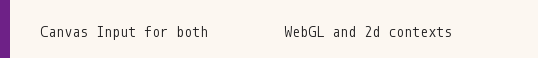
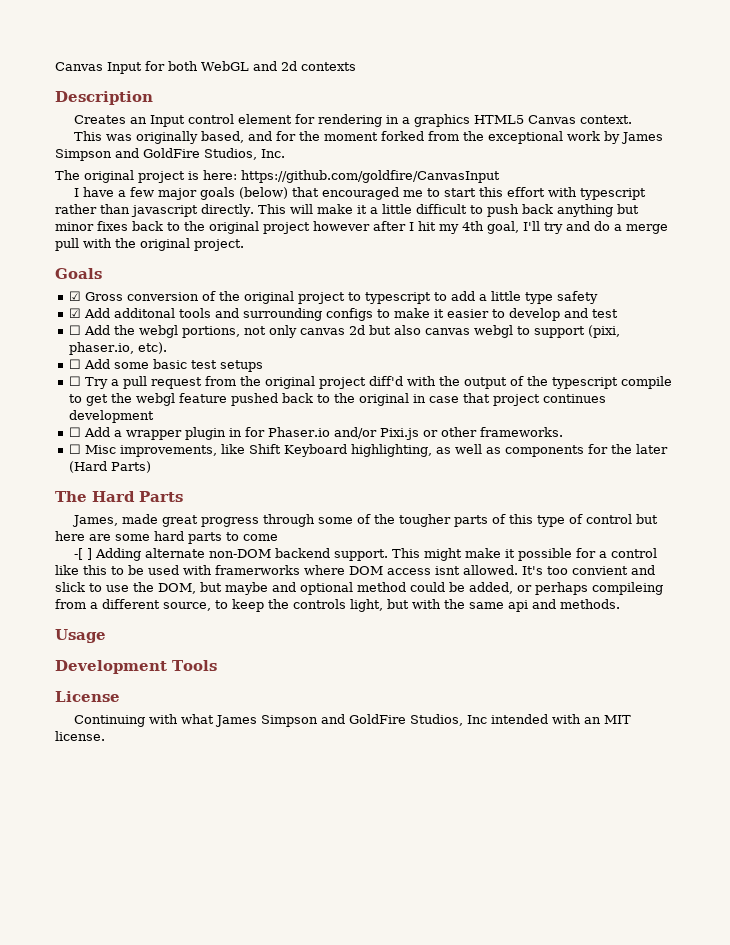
(452, 32) none -> [55,91,153,105] [74,114,633,127] [74,131,664,144] [55,148,285,161] [55,170,500,183] [74,187,647,200] [55,204,639,217] [55,221,668,234] [55,238,244,251] [55,268,102,279] [69,291,599,304] [69,308,619,321] [69,325,621,338] [69,342,168,355] [69,359,264,372] [69,376,673,389] [69,393,607,406] [69,410,155,423] [69,427,564,440] [69,444,669,457] [69,461,152,473] [55,491,183,502] [72,514,659,527] [55,531,278,544] [74,548,658,561] [55,565,655,575] [55,582,663,595] [55,599,620,612] [55,629,106,643] [55,660,217,674] [55,691,120,702] [74,714,632,727] [55,731,105,741] // Description // Creates an Input control element for rendering in a graphics HTML5 Canvas context. // This was originally based, and for the moment forked from the exceptional work by James Simpson and GoldFire Studios, Inc. // The original project is here: https://github.com/goldfire/CanvasInput // I have a few major goals (below) that encouraged me to start this effort with typescript rather than javascript directly. This will make it a little difficult to push back anything but minor fixes back to the original project however after I hit my 4th goal, I'll try and do a merge pull with the original project. // Goals // ☑ Gross conversion of the original project to typescript to add a little type safety // ☑ Add additonal tools and surrounding configs to make it easier to develop and test // ☐ Add the webgl portions, not only canvas 2d but also canvas webgl to support (pixi, phaser.io, etc). // ☐ Add some basic test setups // ☐ Try a pull request from the original project diff'd with the output of the typescript compile to get the webgl feature pushed back to the original in case that project continues development // ☐ Add a wrapper plugin in for Phaser.io and/or Pixi.js or other frameworks. // ☐ Misc improvements, like Shift Keyboard highlighting, as well as components for the later (Hard Parts) // The Hard Parts // James, made great progress through some of the tougher parts of this type of control but here are some hard parts to come // -[ ] Adding alternate non-DOM backend support. This might make it possible for a control like this to be used with framerworks where DOM access isnt allowed. It's too convient and slick to use the DOM, but maybe and optional method could be added, or perhaps compileing from a different source, to keep the controls light, but with the same api and methods. // Usage // Development Tools // License // Continuing with what James Simpson and GoldFire Studios, Inc intended with an MIT license.

